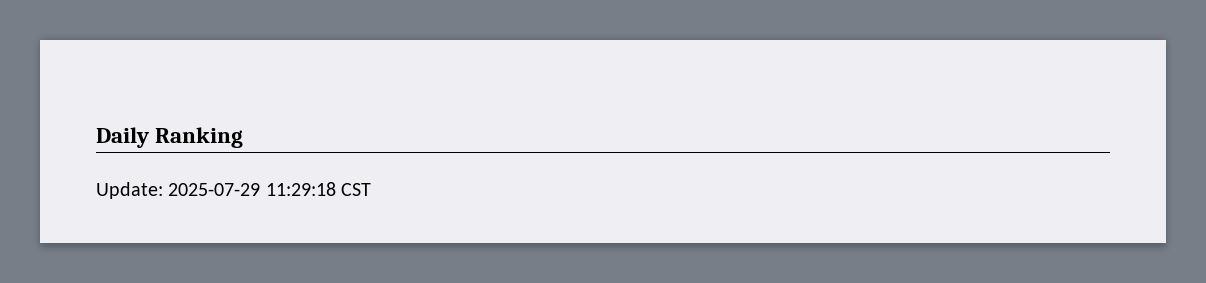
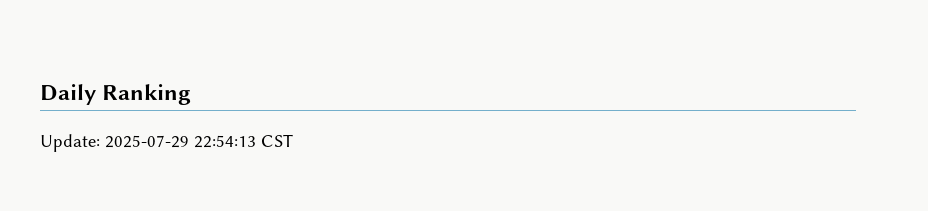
[265,182,336,196] 11:29:18 -> [194,135,256,148] 22:54:13

